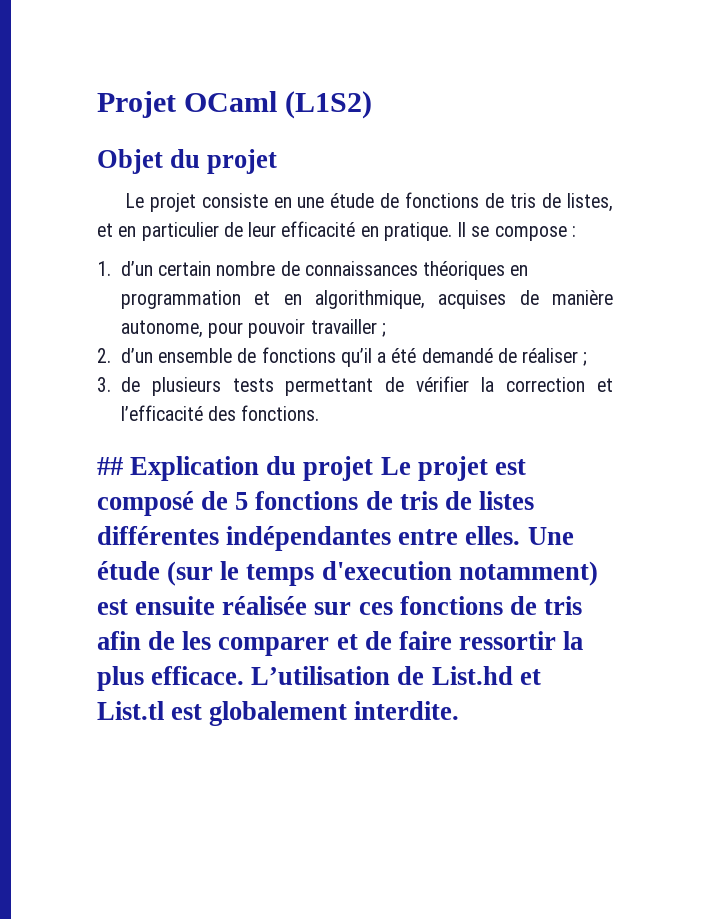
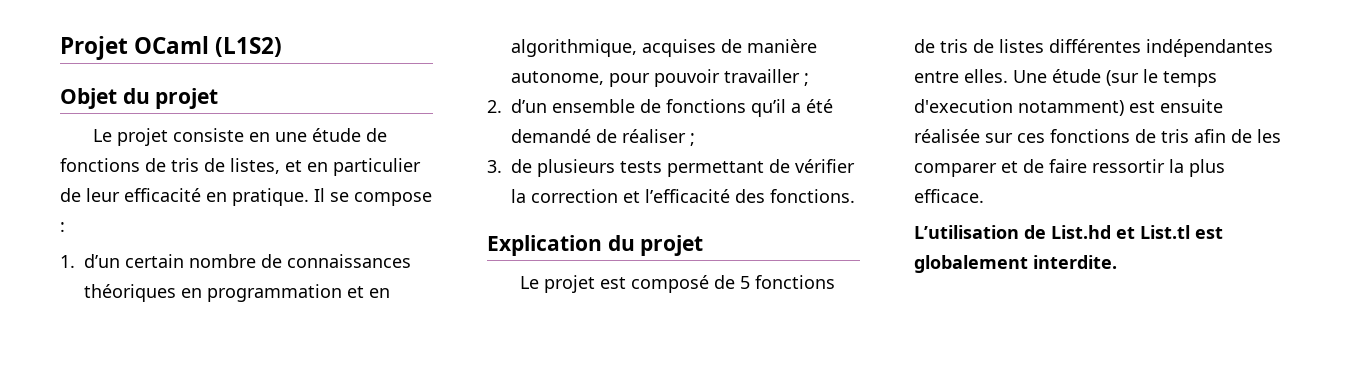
[97,457,123,475] ## -> (855, 196) none
(374, 468) none -> (704, 245) //
(245, 675) none -> (984, 196) //

